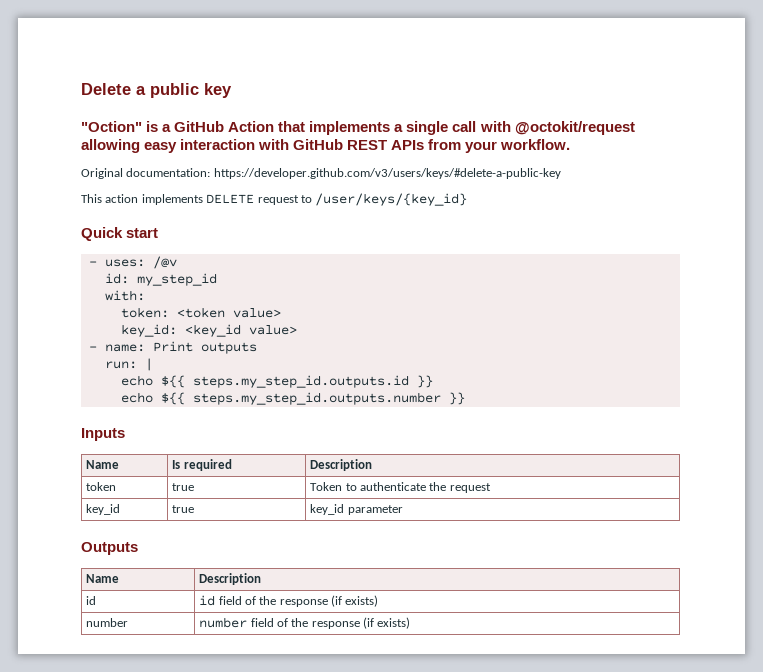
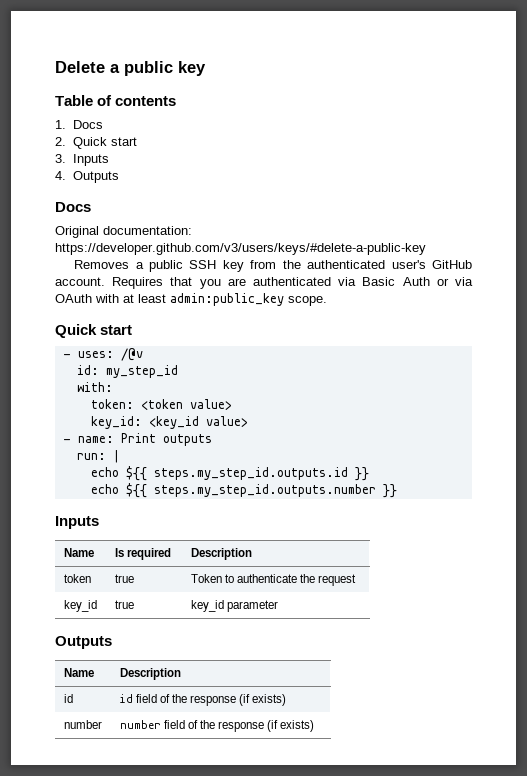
[81,121,635,135] [81,139,571,153] [81,168,561,179] [81,193,468,206] "Oction" is a GitHub Action that implements a single call with @octokit/request allowing easy interaction with GitHub REST APIs from your workflow. // Original documentation: https://developer.github.com/v3/users/keys/#delete-a-public-key // This action implements DELETE request to /user/keys/{key_id} -> [55,95,177,106] [55,120,103,129] [55,137,137,149] [55,154,109,166] [55,171,119,183] [55,202,91,212] [55,226,192,238] [55,243,426,255] [74,260,472,272] [55,277,473,289] [55,293,327,306] Table of contents // 1. Docs // 2. Quick start // 3. Inputs // 4. Outputs // Docs // Original documentation: https://developer.github.com/v3/users/keys/#delete-a-public-key // Removes a public SSH key from the authenticated user's GitHub account. Requires that you are authenticated via Basic Auth or via OAuth with at least admin:public_key scope.

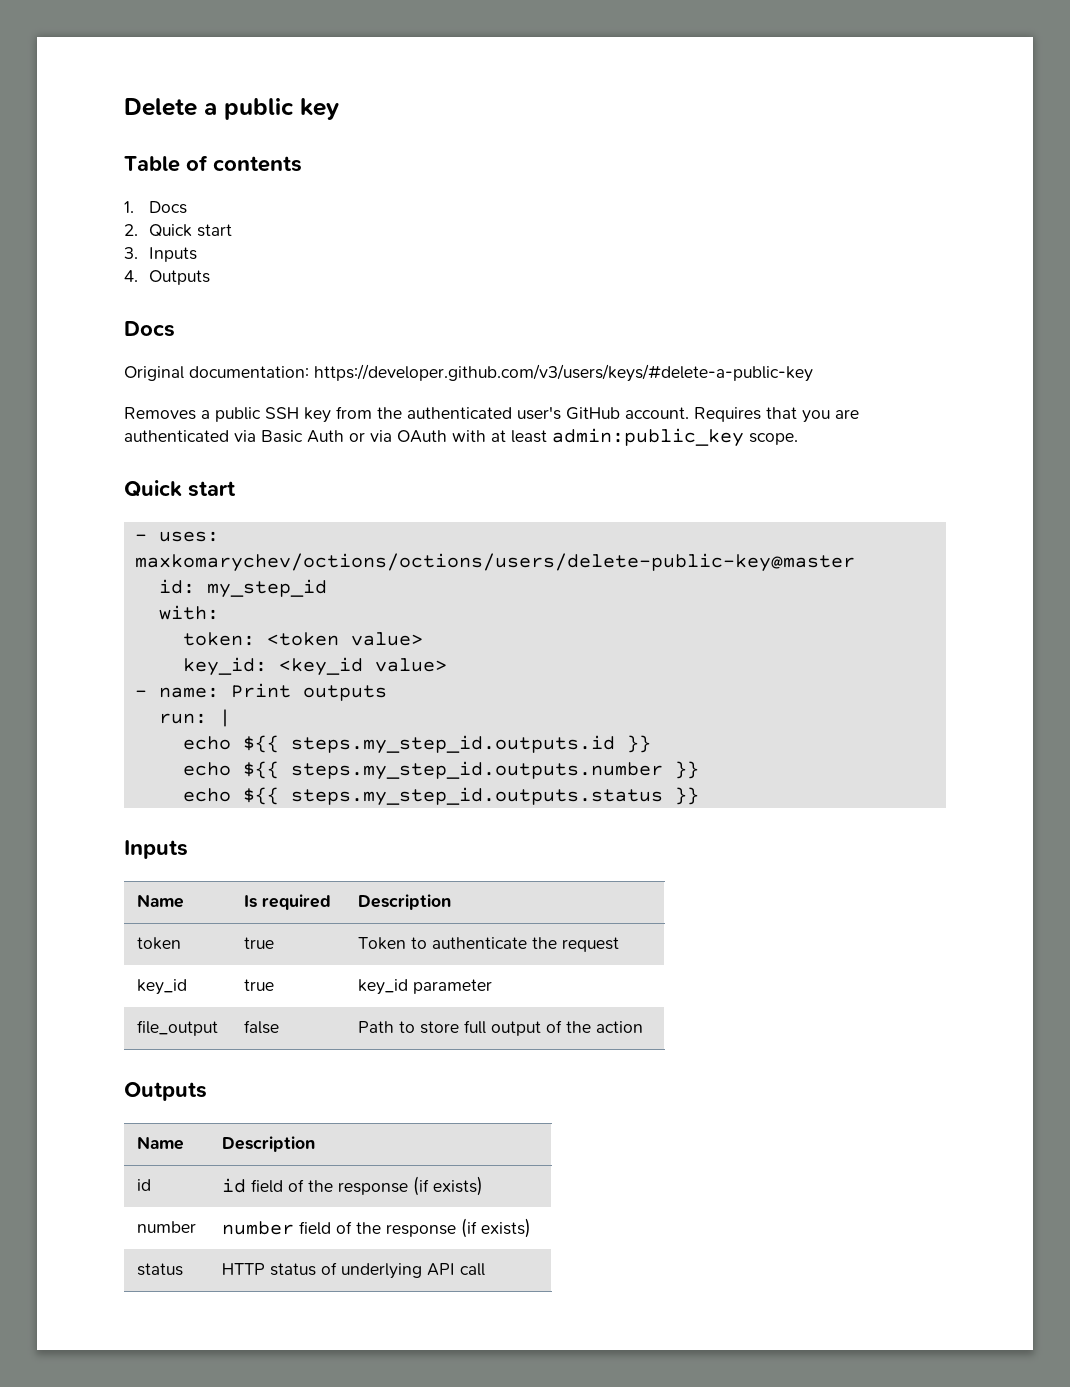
[120,348,143,361] /@v -> [134,553,855,572] maxkomarychev/octions/octions/users/delete-public-key@master
(397, 491) none -> [182,787,699,806] // echo ${{ steps.my_step_id.outputs.status }}
(278, 606) none -> [136,1020,218,1036] [243,1020,279,1034] [357,1020,643,1036] // file_output | false | Path to store full output of the action
(315, 726) none -> [136,1263,183,1276] [221,1262,485,1279] // status | HTTP status of underlying API call

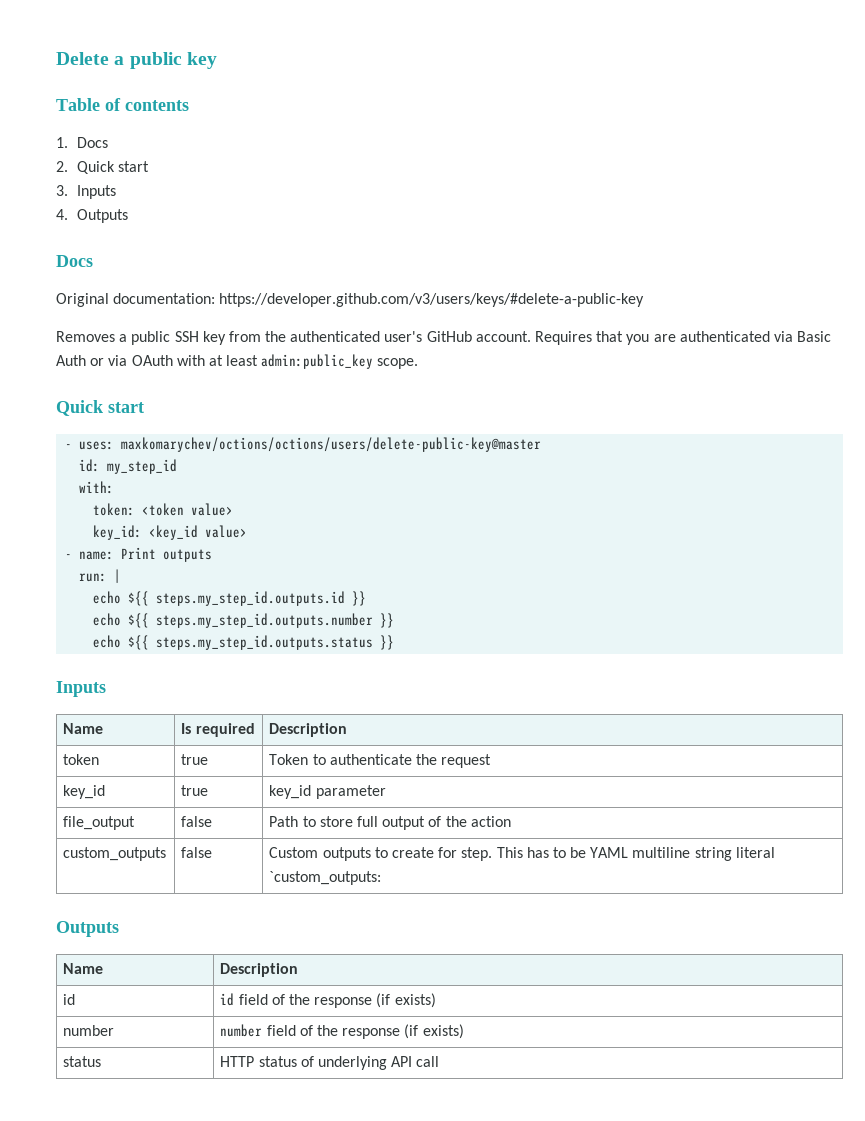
(643, 1027) none -> [63,847,167,861] [181,847,213,858] [269,847,775,861] [269,871,382,885] // custom_outputs | false | Custom outputs to create for step. This has to be YAML multiline string literal `custom_outputs:

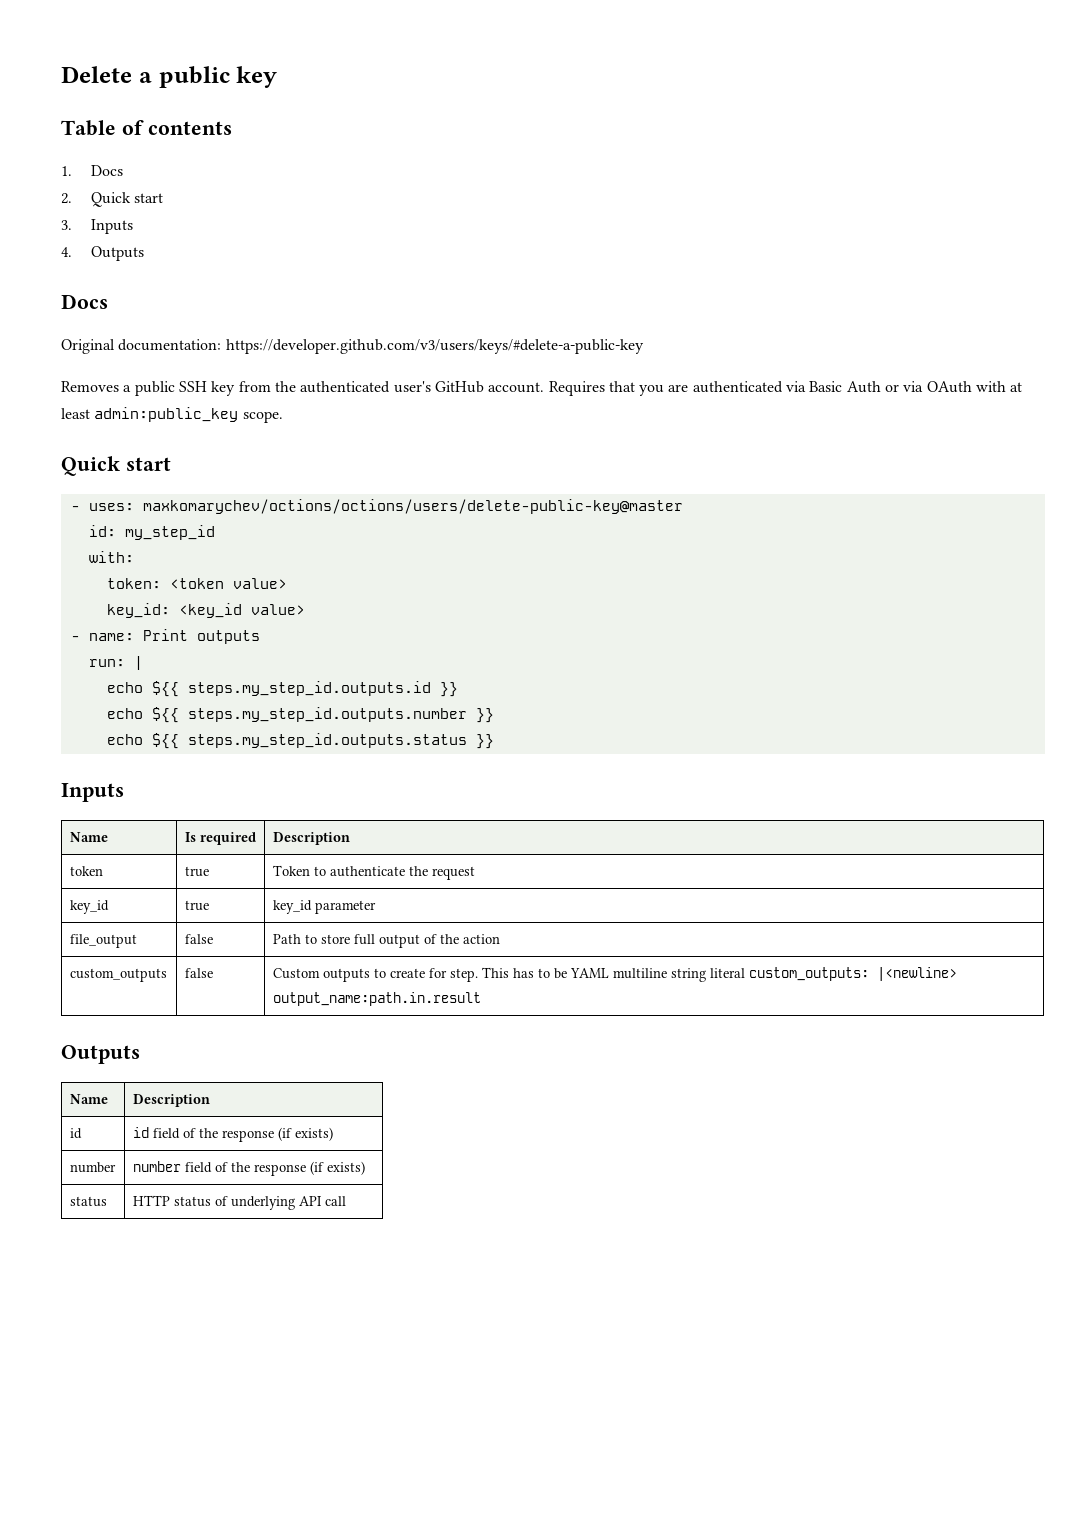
[269,871,382,885] `custom_outputs: -> [748,967,957,981] [272,992,481,1006] custom_outputs: |<newline> output_name:path.in.result

